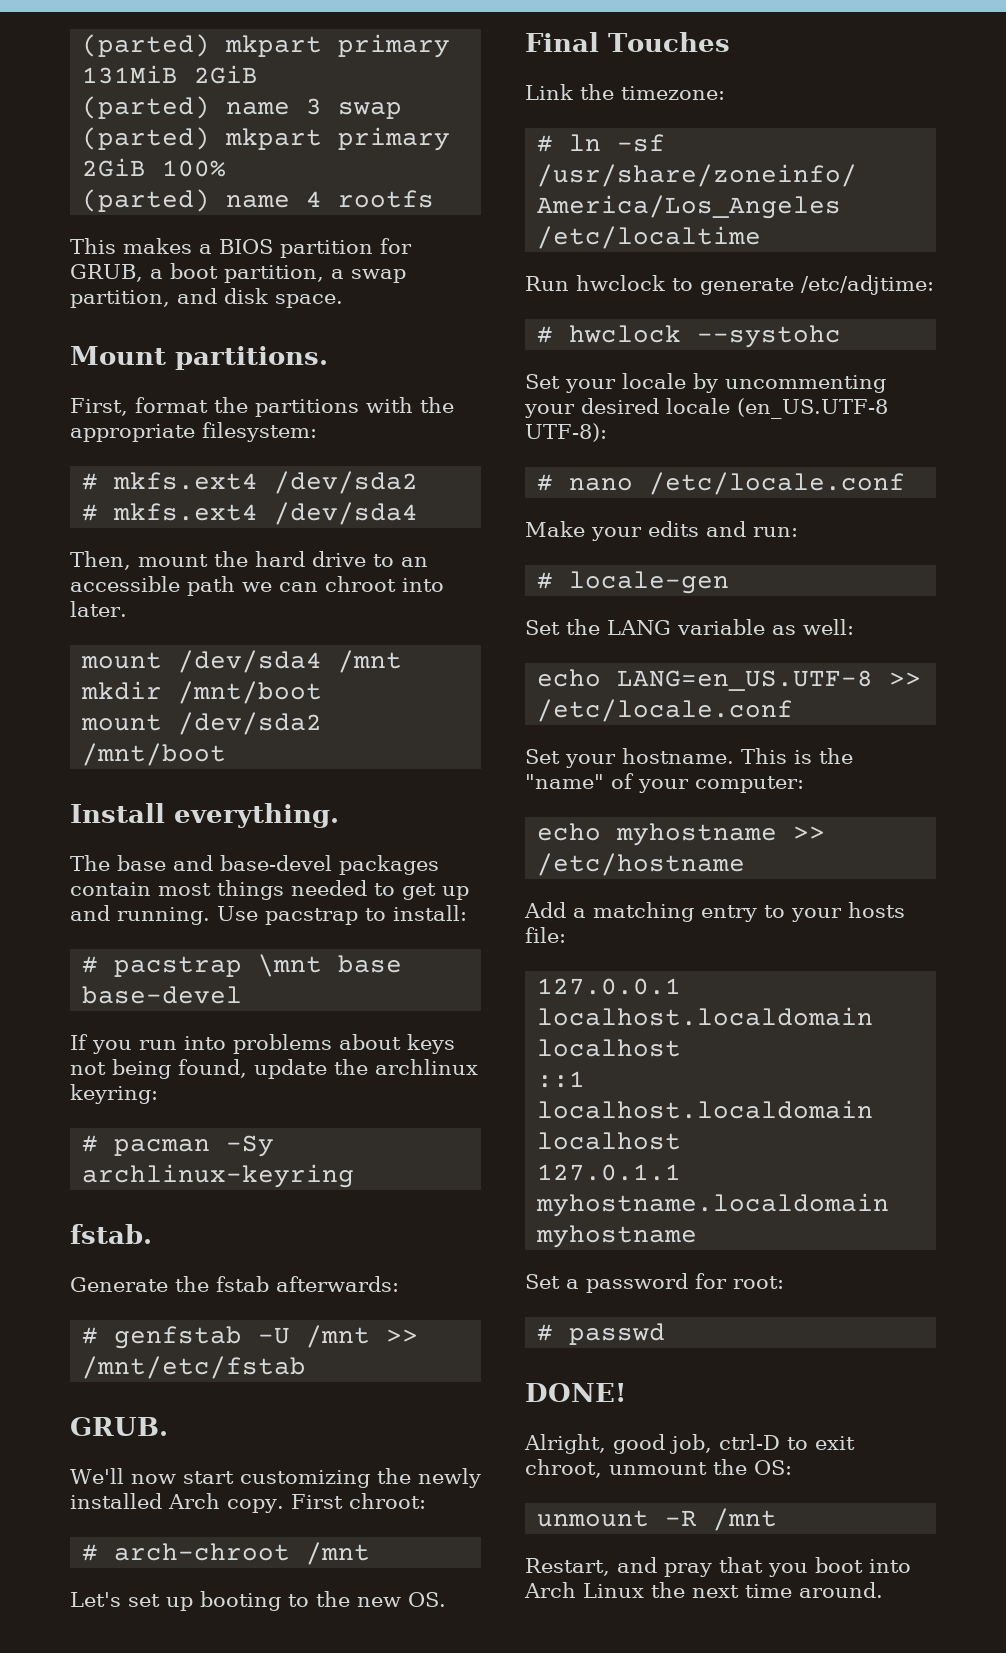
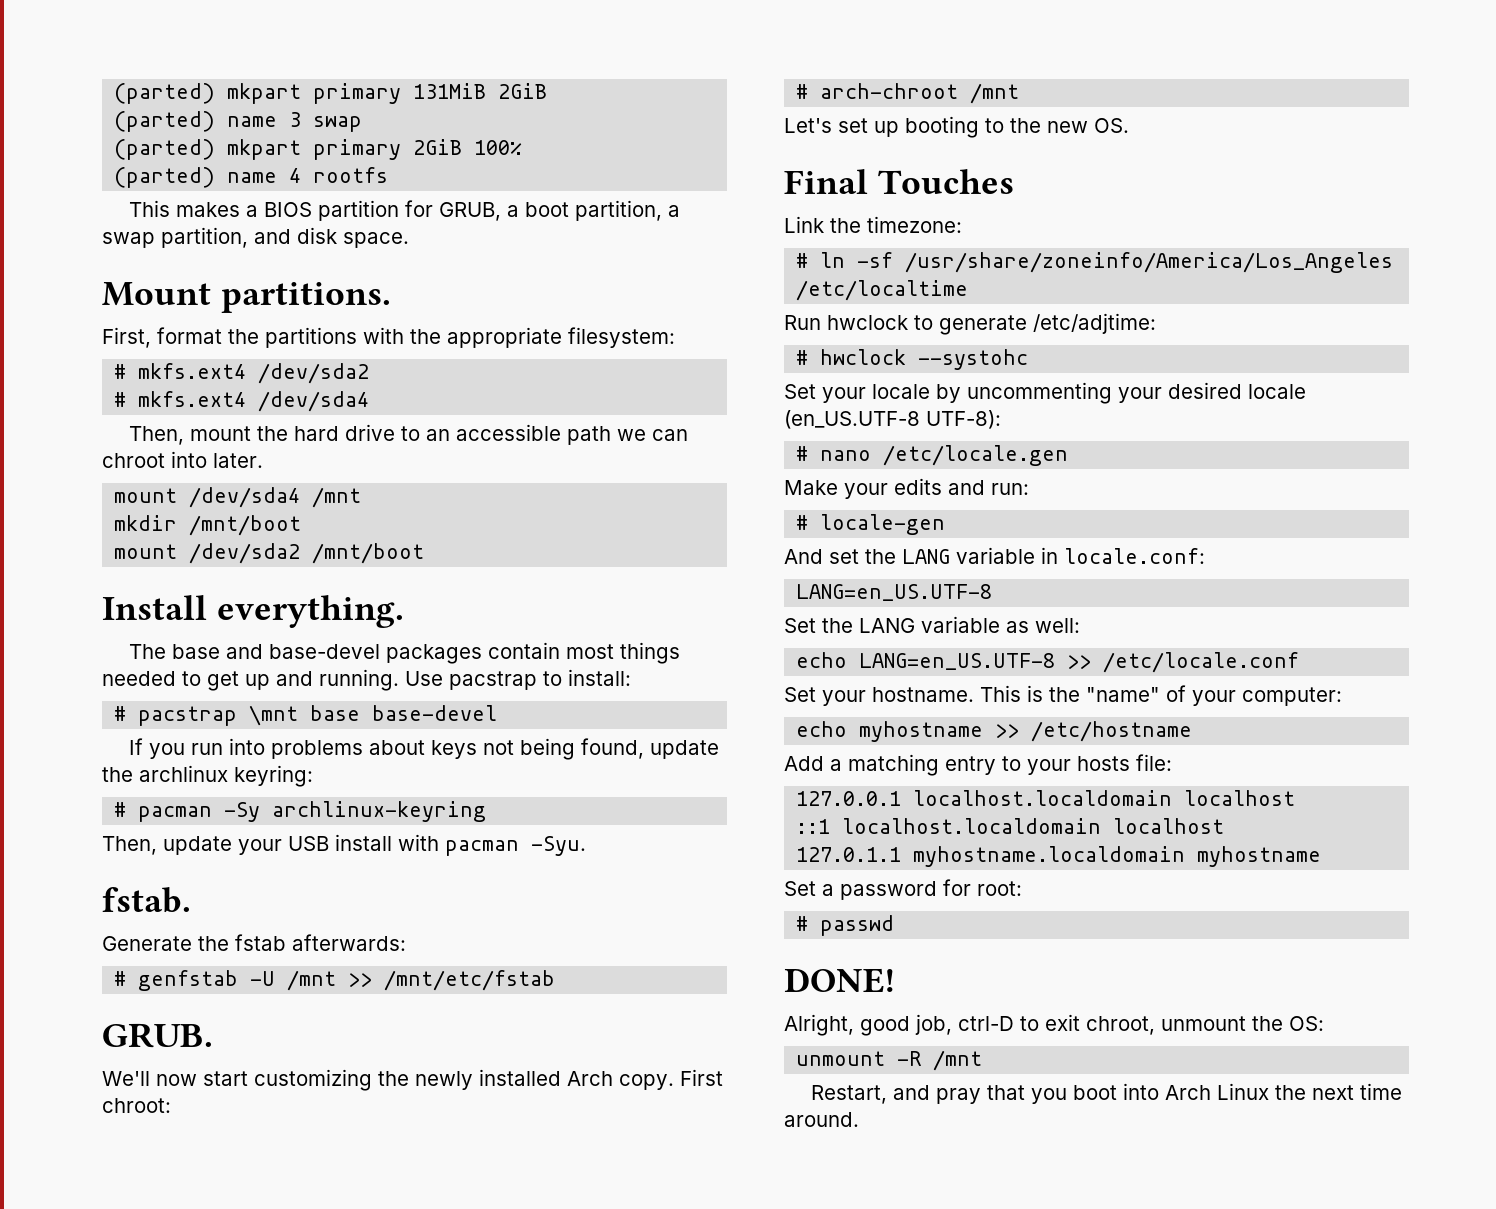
(355, 1176) none -> [102,834,586,856] // Then, update your USB install with pacman -Syu.
[649,472,906,495] /etc/locale.conf -> [883,445,1069,466] /etc/locale.gen
(730, 582) none -> [784,547,1205,564] [796,584,993,601] // And set the LANG variable in locale.conf: // LANG=en_US.UTF-8

